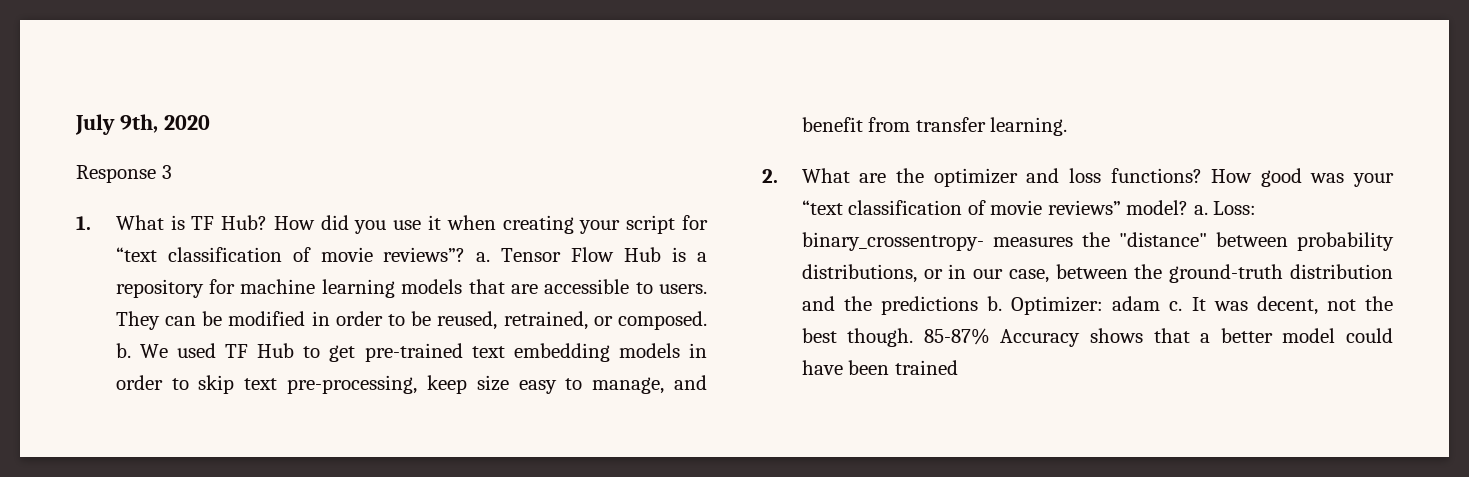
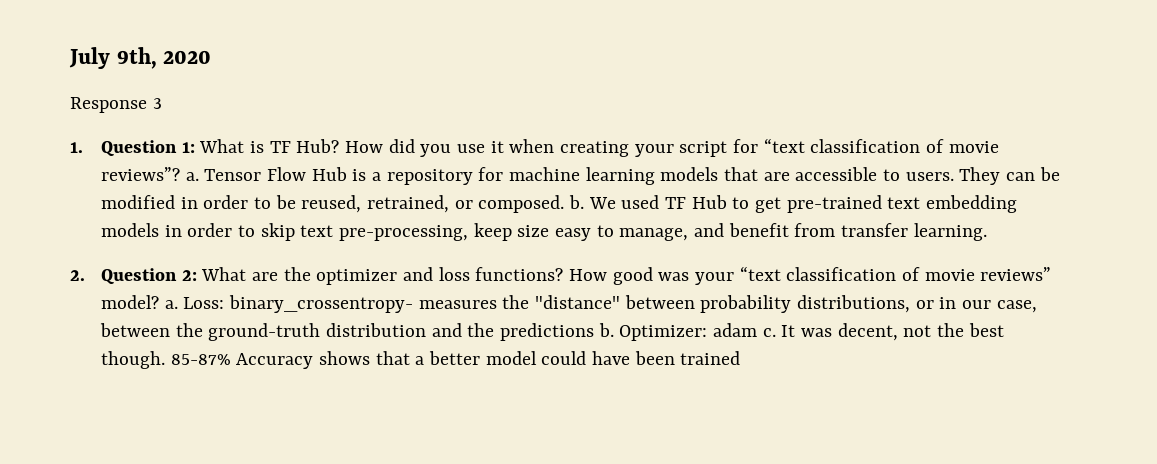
(91, 223) none -> [101,140,195,156] Question 1:
(778, 176) none -> [101,268,197,284] Question 2:

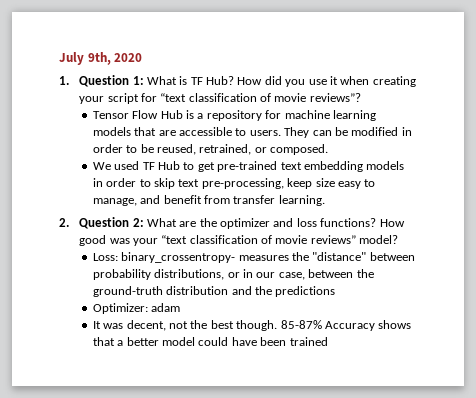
[70,97,162,113] // Response 3 -> (143, 57) none
[185,172,199,181] a. -> (361, 97) //
[569,195,585,209] b. -> (329, 149) //
[164,300,178,309] a. -> (399, 239) //
[598,323,614,337] b. -> (336, 291) //
[762,328,776,337] c. -> (181, 307) //

